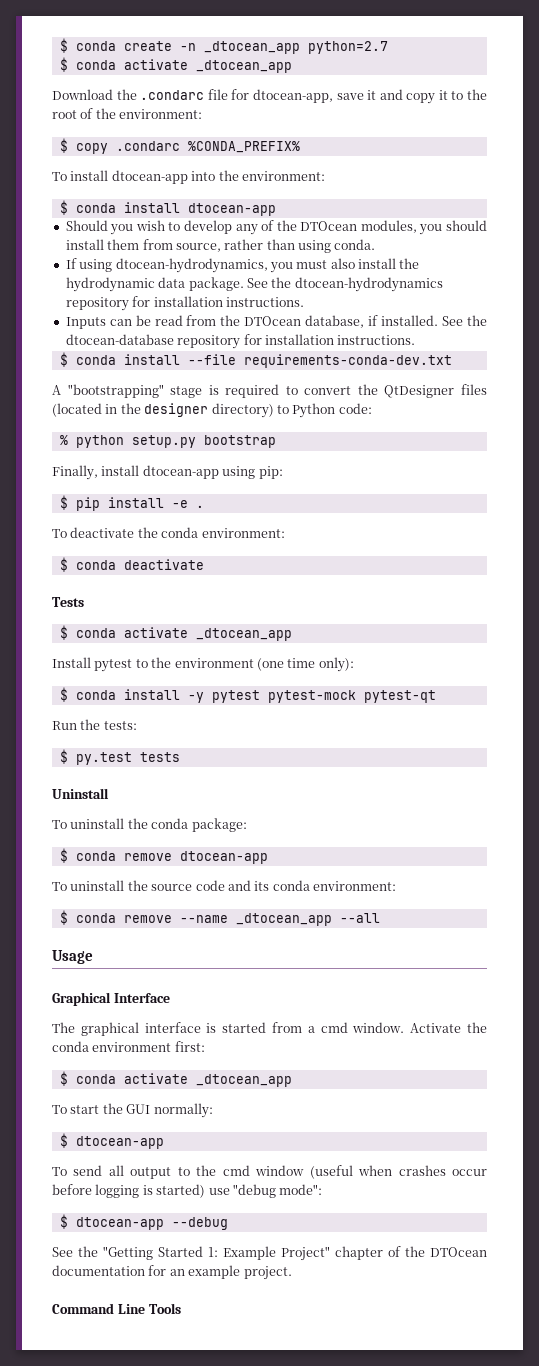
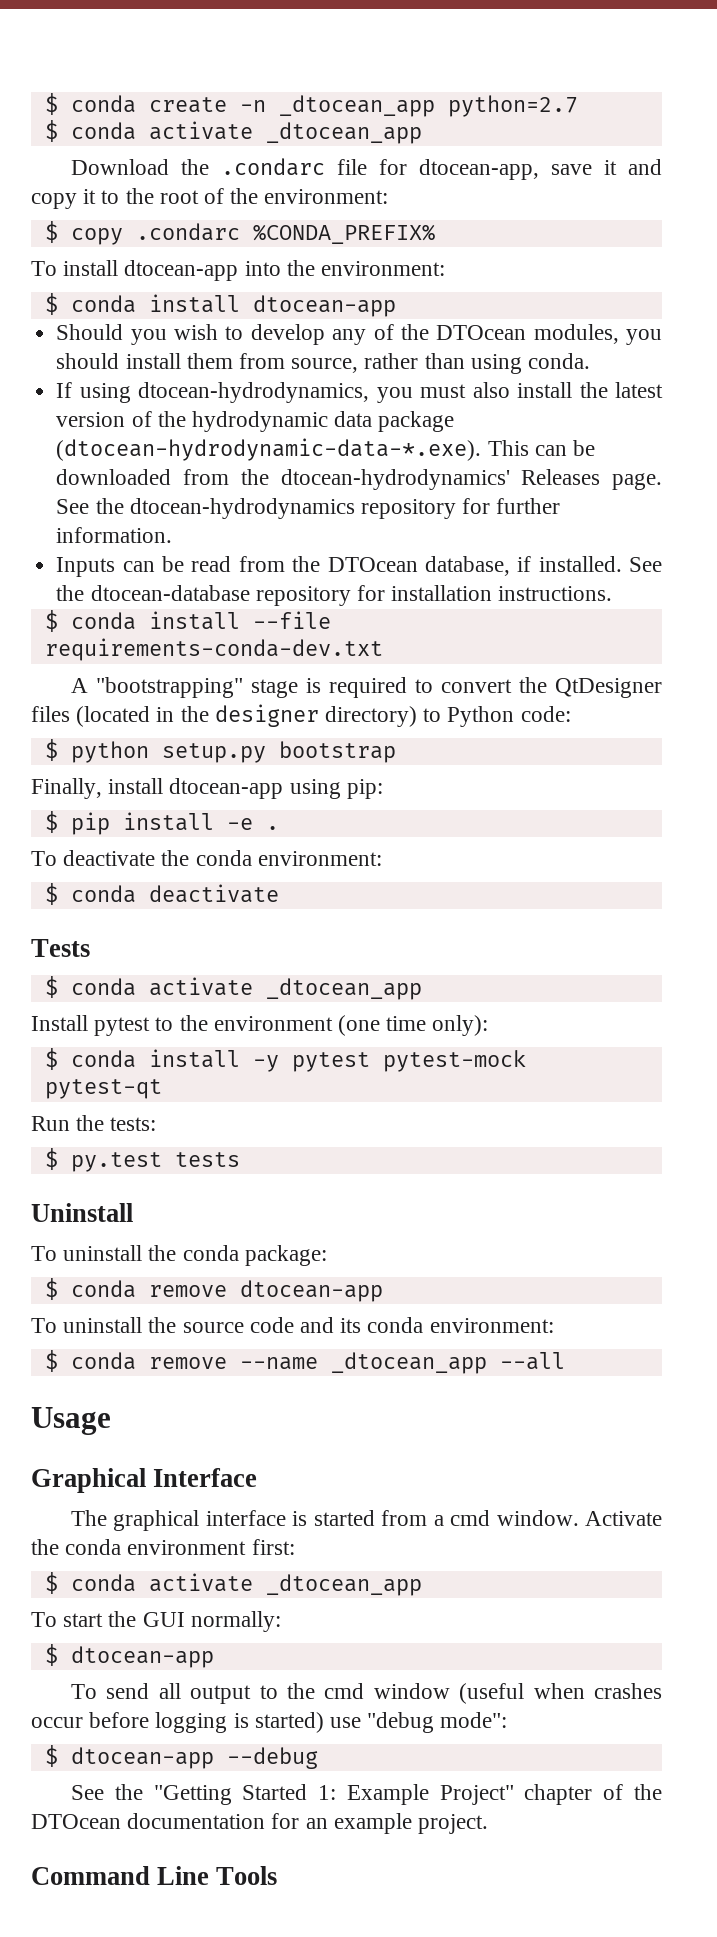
[65,277,244,292] hydrodynamic data package. -> [614,382,663,398] [56,411,455,432] [56,438,595,461] [56,469,662,490] latest version of the hydrodynamic data package (dtocean-hydrodynamic-data-*.exe). This can be downloaded from the dtocean-hydrodynamics' Releases page.
[153,296,304,307] installation instructions. -> [496,498,561,514] [56,527,173,543] further information.
[59,435,68,445] % -> [44,739,58,761] $

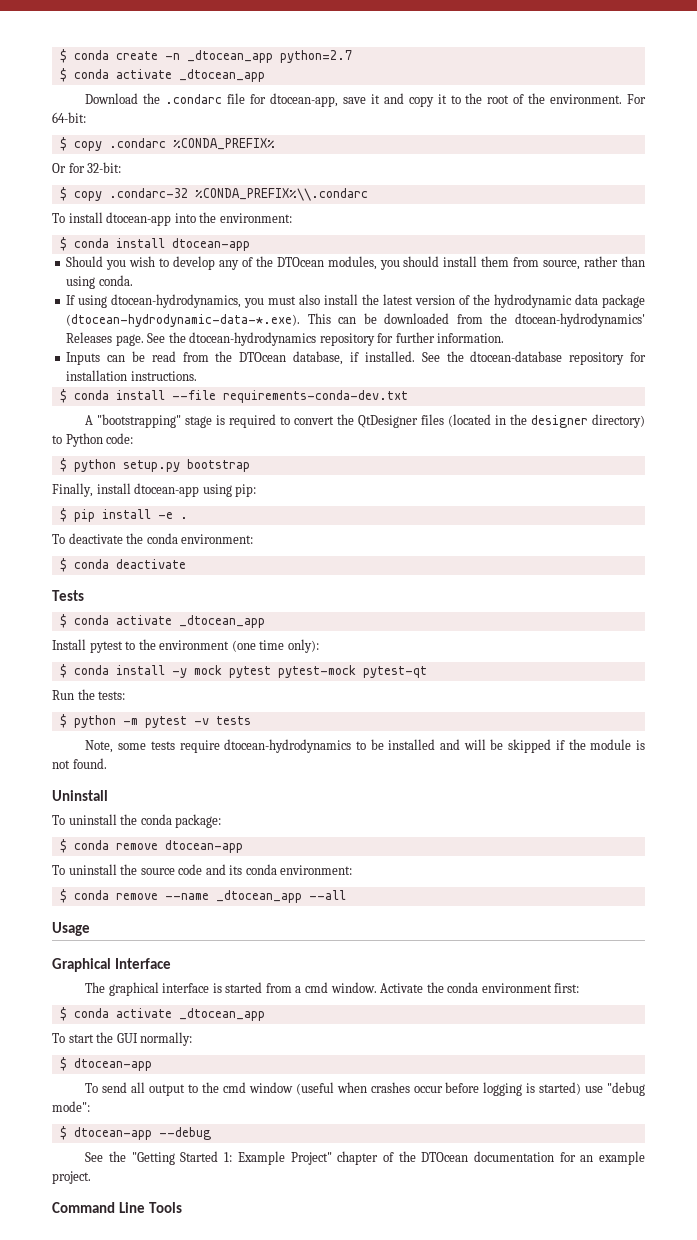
[264,189,389,204] environment: -> [550,94,647,104] [52,112,86,123] environment. For 64-bit:
(435, 234) none -> [52,162,122,173] [59,187,368,201] // Or for 32-bit: // $ copy .condarc-32 %CONDA_PREFIX%\\.condarc
(279, 1063) none -> [193,665,222,675] mock
[70,1152,240,1172] py.test tests -> [73,715,251,728] [85,739,645,753] [52,758,107,769] python -m pytest -v tests // Note, some tests require dtocean-hydrodynamics to be installed and will be skipped if the module is not found.

